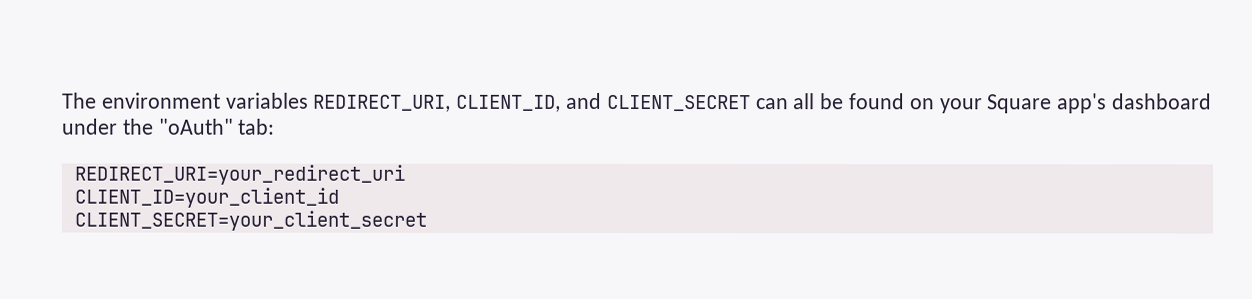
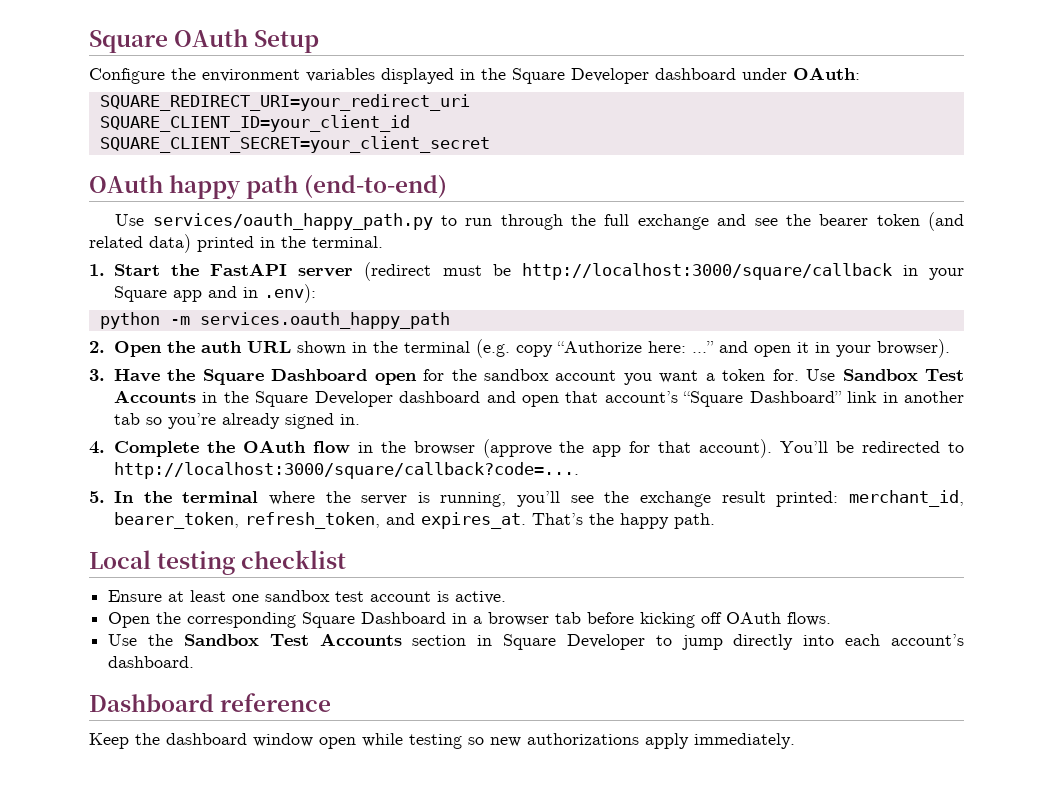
[62,92,1213,114] [62,118,276,135] [73,164,405,185] [73,187,339,208] [73,210,427,231] The environment variables REDIRECT_URI, CLIENT_ID, and CLIENT_SECRET can all be found on your Square app's dashboard under the "oAuth" tab: // REDIRECT_URI=your_redirect_uri // CLIENT_ID=your_client_id // CLIENT_SECRET=your_client_secret -> [89,29,320,53] [89,67,860,84] [99,94,470,111] [99,115,410,132] [99,136,490,153] [89,174,448,199] [115,212,964,231] [89,234,383,253] [89,262,965,281] [113,284,316,303] [99,312,450,329] [89,339,950,358] [89,369,965,385] [113,390,964,407] [113,413,360,429] [89,439,965,458] [113,462,579,479] [89,490,965,507] [113,512,715,529] [89,550,347,575] [108,590,507,604] [108,612,832,628] [108,633,964,650] [108,656,195,668] [89,693,332,712] [89,733,795,749] Square OAuth Setup // Configure the environment variables displayed in the Square Developer dashboard under OAuth: // SQUARE_REDIRECT_URI=your_redirect_uri // SQUARE_CLIENT_ID=your_client_id // SQUARE_CLIENT_SECRET=your_client_secret // OAuth happy path (end-to-end) // Use services/oauth_happy_path.py to run through the full exchange and see the bearer token (and related data) printed in the terminal. // 1. Start the FastAPI server (redirect must be http://localhost:3000/square/callback in your Square app and in .env): // python -m services.oauth_happy_path // 2. Open the auth URL shown in the terminal (e.g. copy “Authorize here: …” and open it in your browser). // 3. Have the Square Dashboard open for the sandbox account you want a token for. Use Sandbox Test Accounts in the Square Developer dashboard and open that account’s “Square Dashboard” link in another tab so you’re already signed in. // 4. Complete the OAuth flow in the browser (approve the app for that account). You’ll be redirected to http://localhost:3000/square/callback?code=.... // 5. In the terminal where the server is running, you’ll see the exchange result printed: merchant_id, bearer_token, refresh_token, and expires_at. That’s the happy path. // Local testing checklist // Ensure at least one sandbox test account is active. // Open the corresponding Square Dashboard in a browser tab before kicking off OAuth flows. // Use the Sandbox Test Accounts section in Square Developer to jump directly into each account’s dashboard. // Dashboard reference // Keep the dashboard window open while testing so new authorizations apply immediately.

